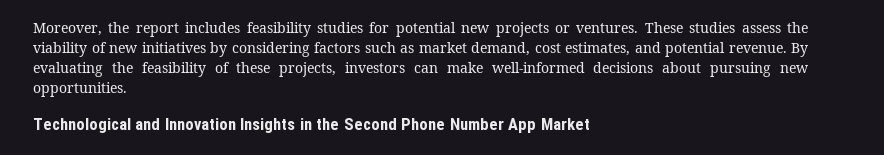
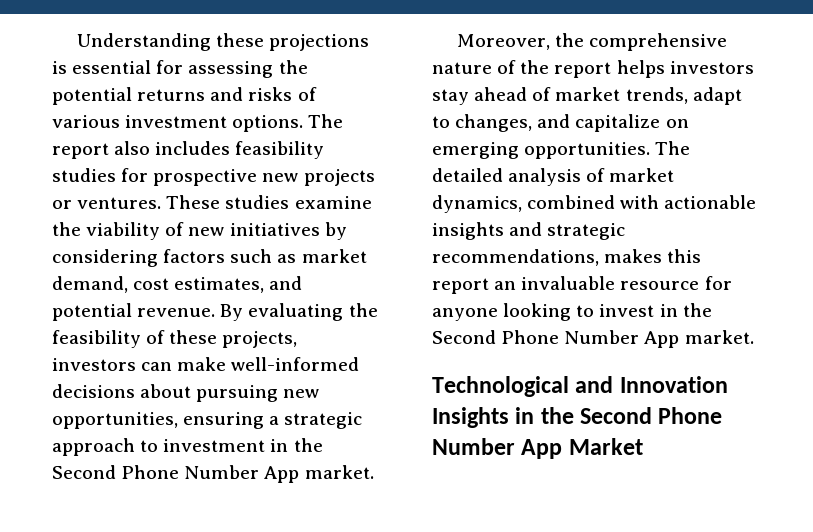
[33,22,179,37] Moreover, the report -> [76,33,370,51] [52,60,308,78] [52,87,317,105] [52,114,344,132] [52,141,151,159] Understanding these projections is essential for assessing the potential returns and risks of various investment options. The report also
[395,22,456,37] potential -> [153,169,258,186] prospective
[741,25,781,33] assess -> [294,196,372,209] examine
[33,82,127,97] opportunities. -> [52,412,363,429] [52,438,323,456] [52,465,374,483] [456,33,728,51] [432,60,754,78] [432,87,742,105] [432,114,689,132] [432,141,691,159] [432,168,675,186] [432,195,757,213] [432,222,626,240] [432,249,702,266] [432,276,732,294] [432,303,712,321] [432,330,754,348] opportunities, ensuring a strategic approach to investment in the Second Phone Number App market. // Moreover, the comprehensive nature of the report helps investors stay ahead of market trends, adapt to changes, and capitalize on emerging opportunities. The detailed analysis of market dynamics, combined with actionable insights and strategic recommendations, makes this report an invaluable resource for anyone looking to invest in the Second Phone Number App market.

